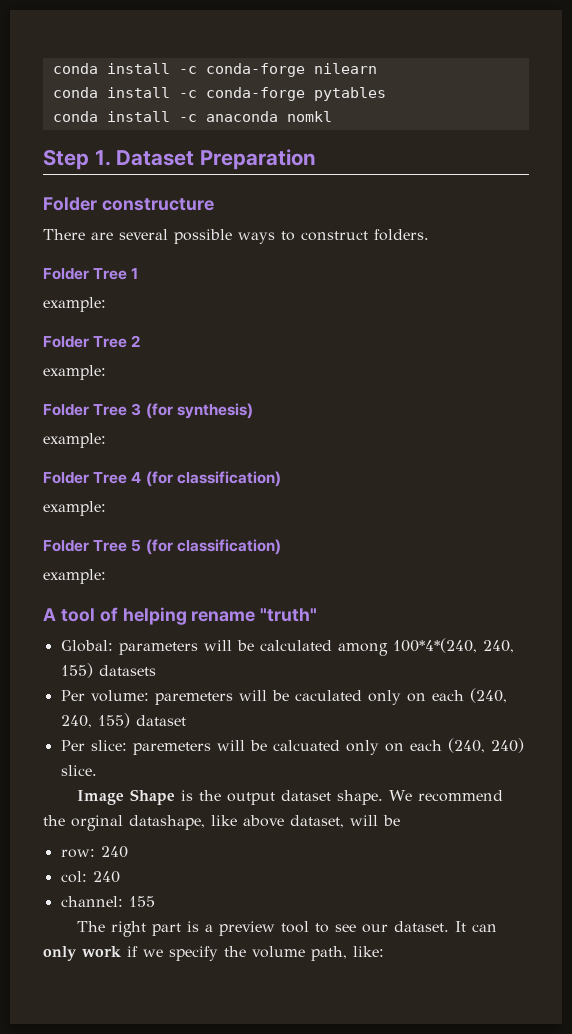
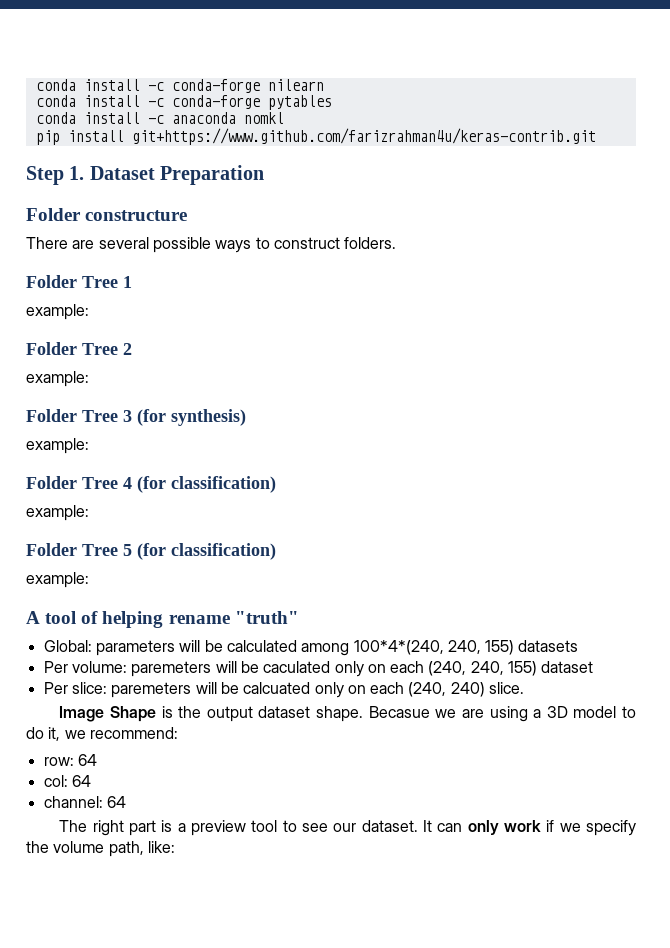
(332, 116) none -> [35,128,596,145] // pip install git+https://www.github.com/farizrahman4u/keras-contrib.git
[388,790,503,802] [43,815,400,831] We recommend the orginal datashape, like above dataset, will be -> [368,706,636,722] [26,727,178,741] Becasue we are using a 3D model to do it, we recommend:
[100,846,128,858] 240 -> [77,754,97,766] 64
[92,871,120,883] 240 -> [71,775,91,787] 64
[128,896,155,907] 155 -> [106,796,126,808] 64

